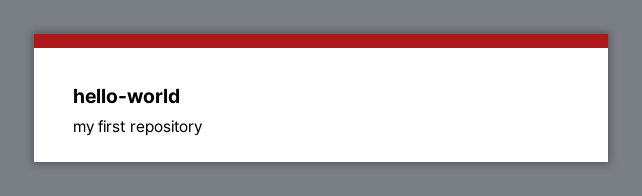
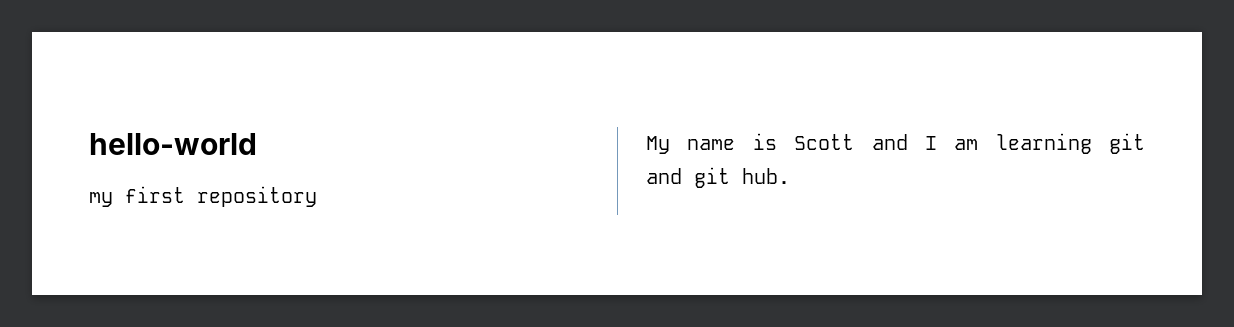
(203, 128) none -> [646,133,1145,154] [646,167,790,188] // My name is Scott and I am learning git and git hub.

